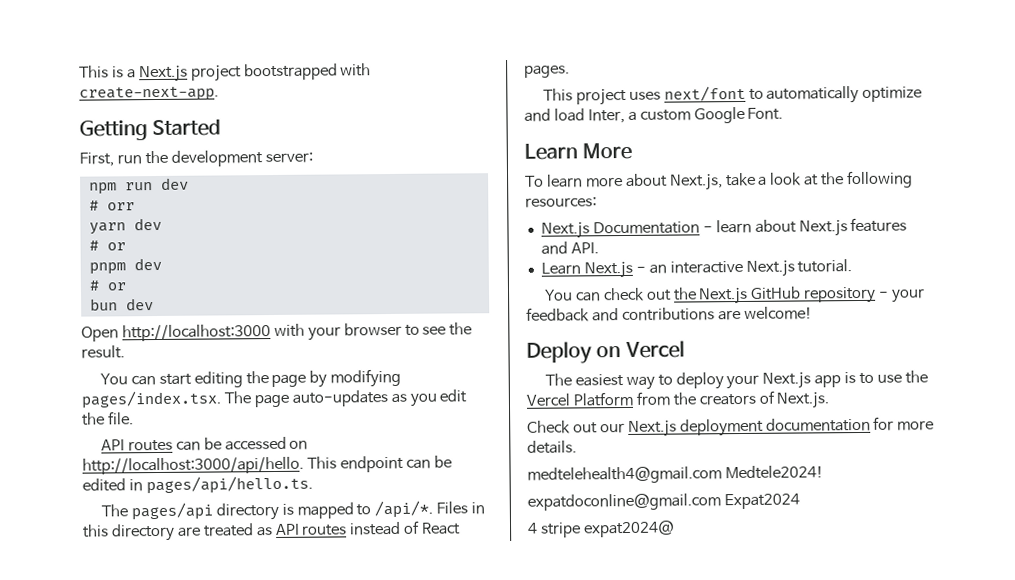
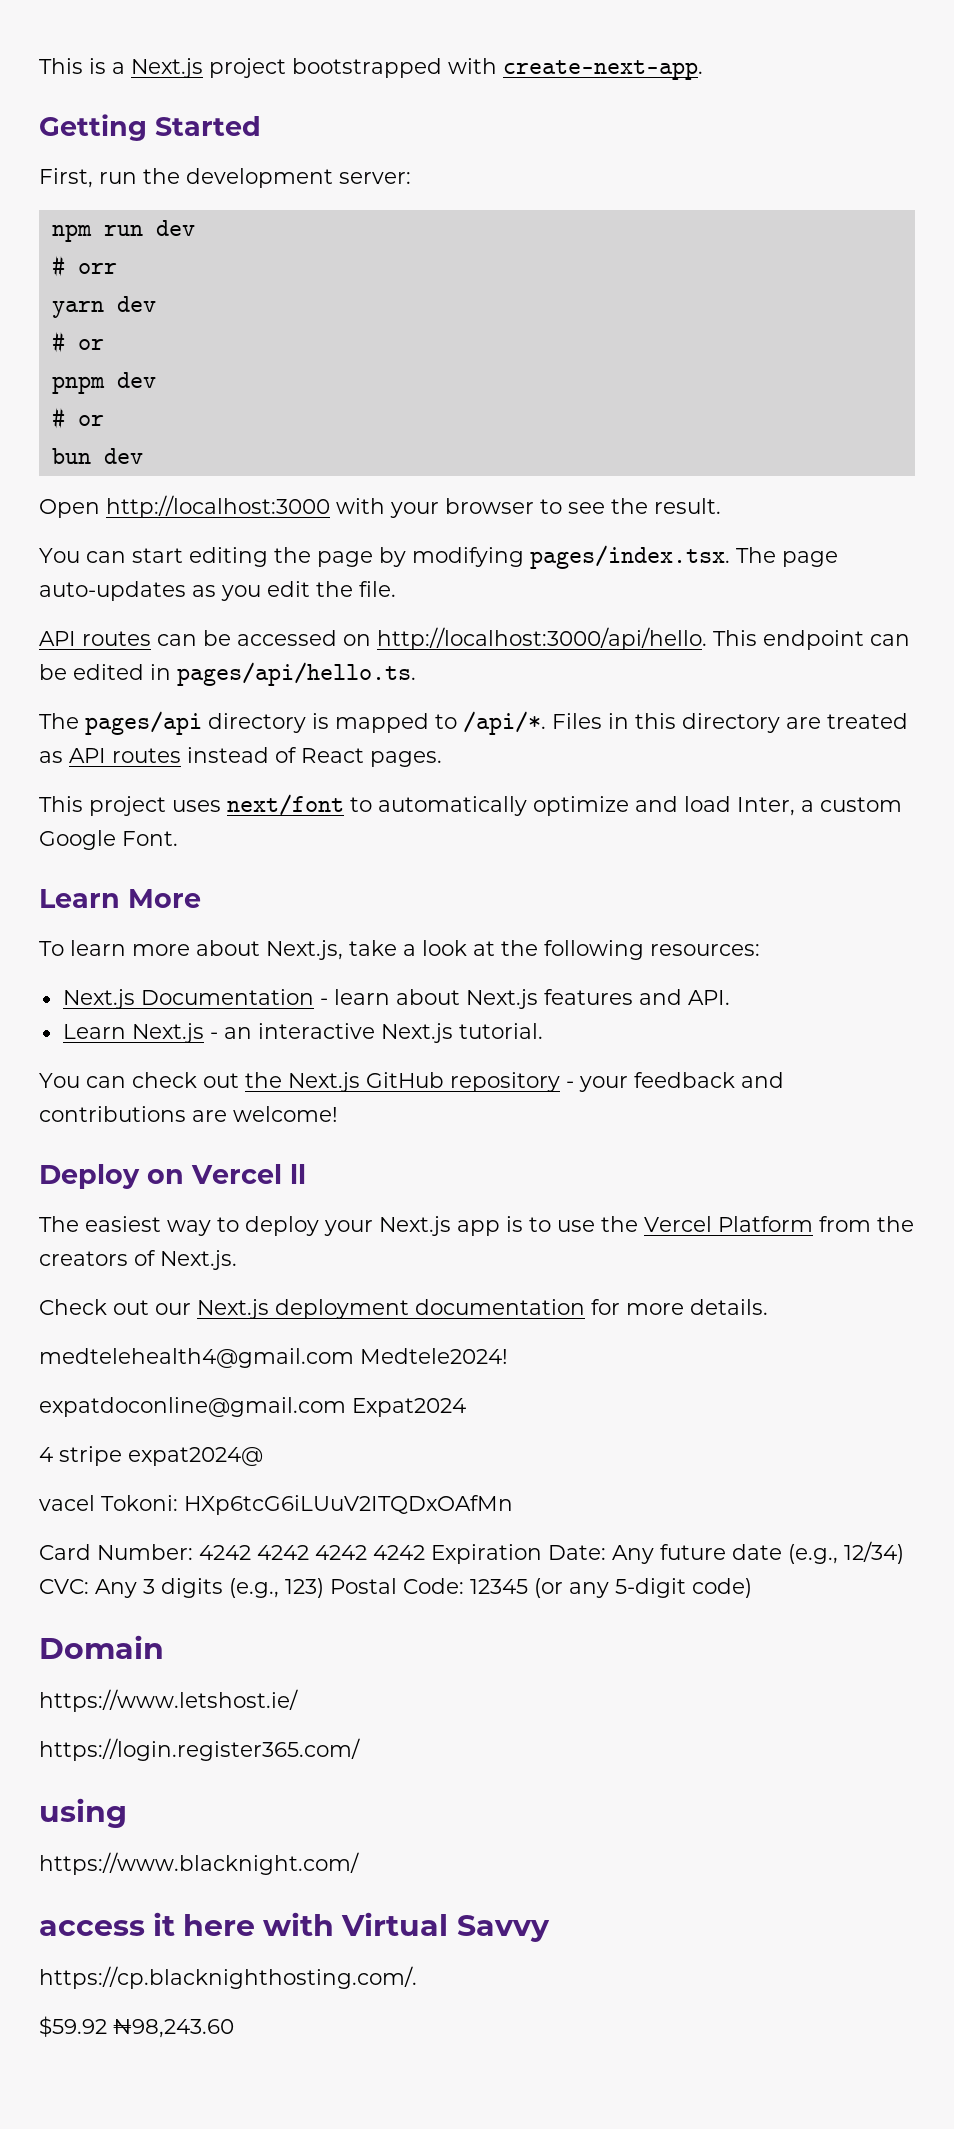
(685, 349) none -> [290,1164,306,1184] ll
(675, 529) none -> [39,1495,513,1515] [39,1541,904,1564] [39,1578,752,1598] [39,1635,164,1659] [39,1689,298,1712] [39,1738,360,1761] [39,1798,127,1828] [39,1852,359,1875] [39,1912,550,1942] [39,1966,417,1989] [39,2016,234,2038] // vacel Tokoni: HXp6tcG6iLUuV2ITQDxOAfMn // Card Number: 4242 4242 4242 4242 Expiration Date: Any future date (e.g., 12/34) CVC: Any 3 digits (e.g., 123) Postal Code: 12345 (or any 5-digit code) // Domain // https://www.letshost.ie/ // https://login.register365.com/ // using // https://www.blacknight.com/ // access it here with Virtual Savvy // https://cp.blacknighthosting.com/. // $59.92 ₦98,243.60

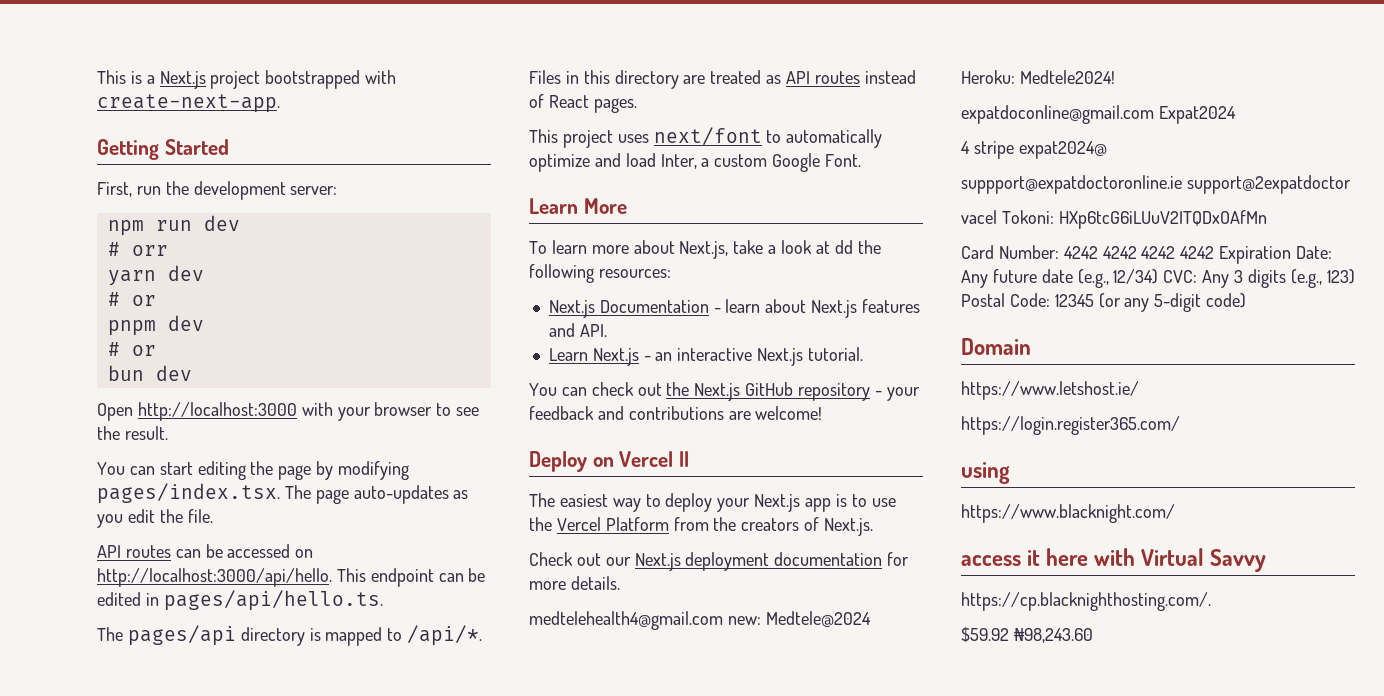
(495, 948) none -> [834,240,853,254] dd
(354, 1358) none -> [727,611,871,627] [961,70,1015,84] new: Medtele@2024 Heroku:
(263, 1456) none -> [961,175,1351,194] // suppport@expatdoctoronline.ie support@2expatdoctor

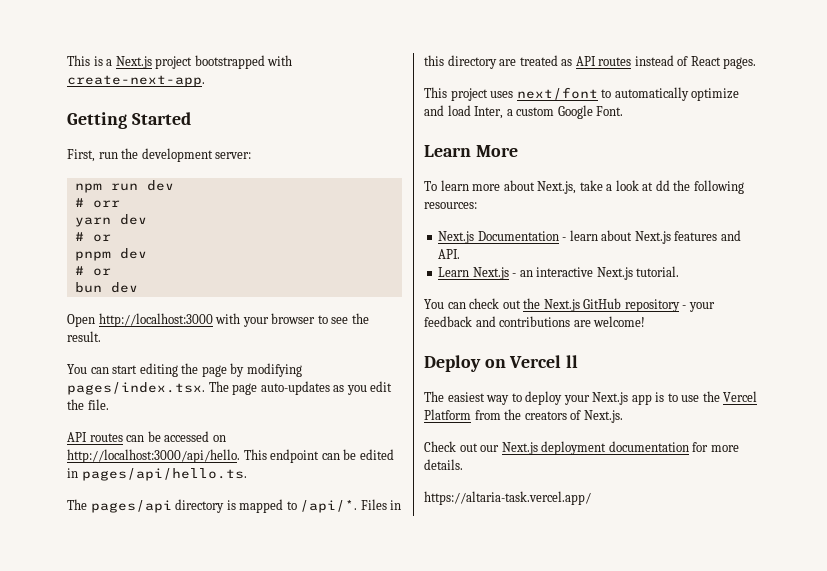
[529,611,871,630] [961,70,1115,84] [961,105,1236,124] [961,141,1107,159] [961,175,1351,194] [961,210,1267,229] [961,245,1333,264] [961,269,1355,288] [961,293,1247,312] [961,338,1031,355] [961,381,1139,400] [961,416,1180,435] [961,462,1010,484] [961,504,1175,523] [961,548,1267,572] [961,592,1211,611] [961,627,1093,643] medtelehealth4@gmail.com new: Medtele@2024 Heroku: Medtele2024! // expatdoconline@gmail.com Expat2024 // 4 stripe expat2024@ // suppport@expatdoctoronline.ie support@2expatdoctor // vacel Tokoni: HXp6tcG6iLUuV2ITQDxOAfMn // Card Number: 4242 4242 4242 4242 Expiration Date: Any future date (e.g., 12/34) CVC: Any 3 digits (e.g., 123) Postal Code: 12345 (or any 5-digit code) // Domain // https://www.letshost.ie/ // https://login.register365.com/ // using // https://www.blacknight.com/ // access it here with Virtual Savvy // https://cp.blacknighthosting.com/. // $59.92 ₦98,243.60 -> [424,491,591,505] https://altaria-task.vercel.app/

